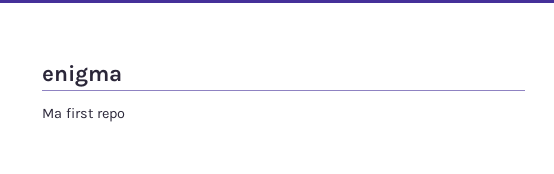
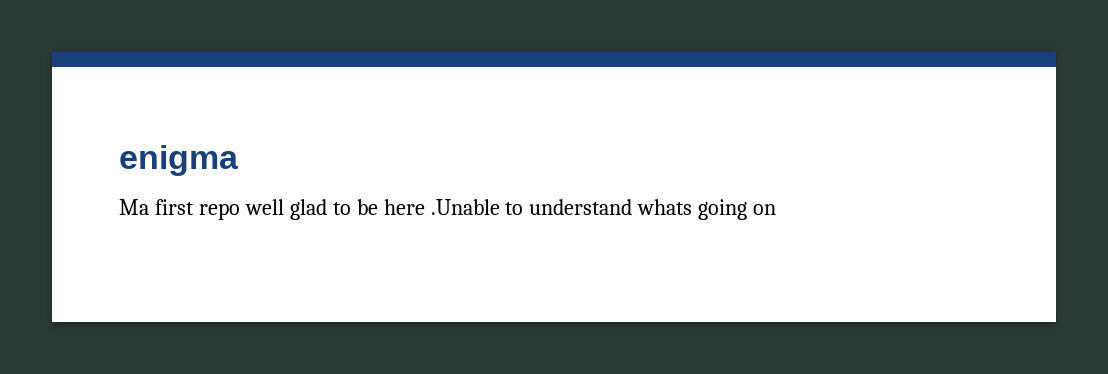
(125, 116) none -> [244,199,777,220] well glad to be here .Unable to understand whats going on

